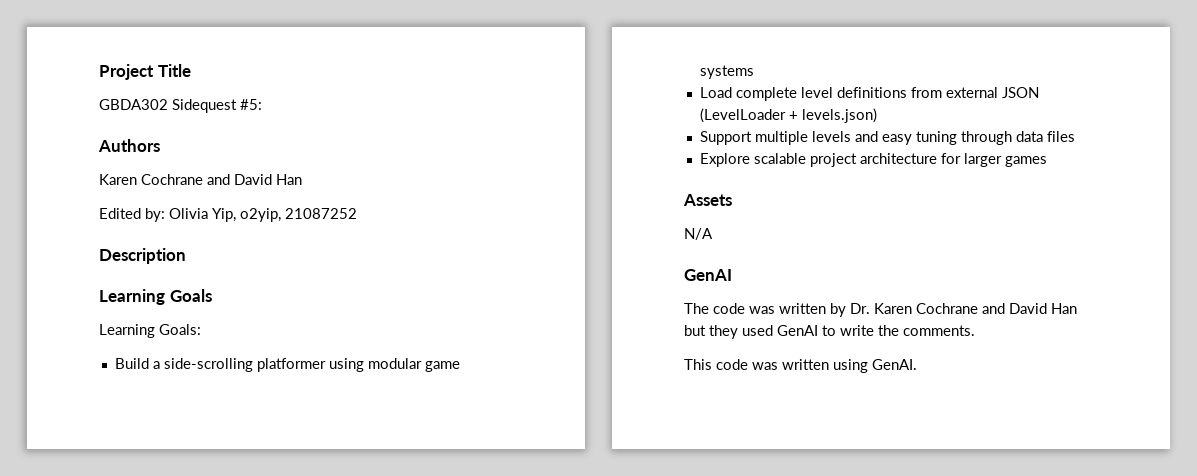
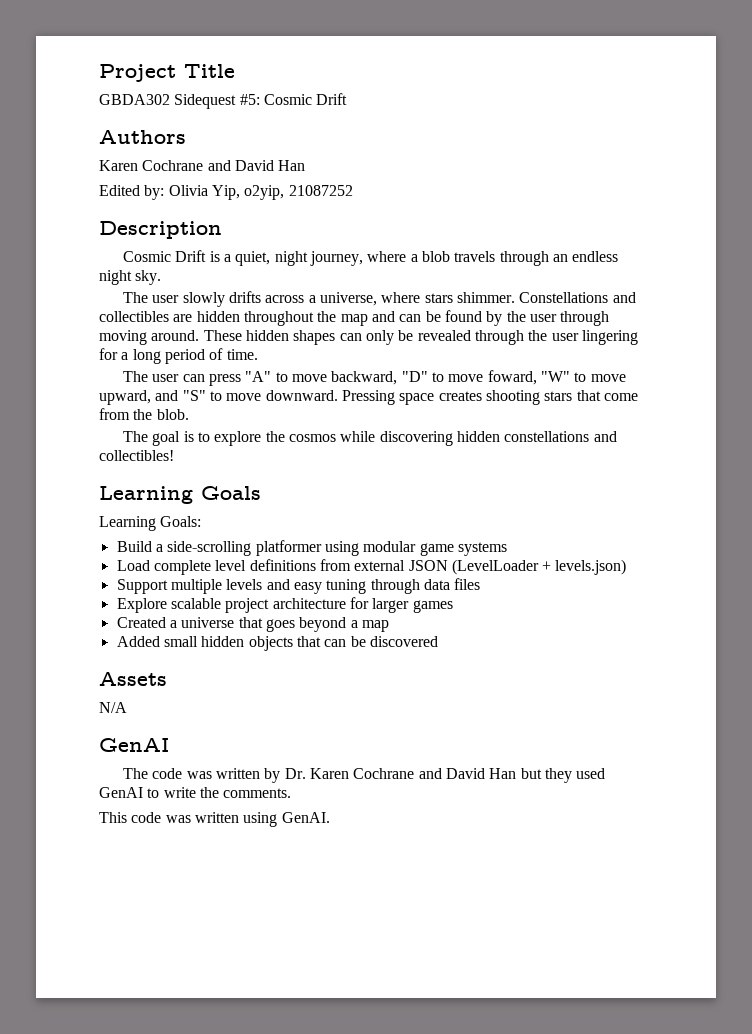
(262, 104) none -> [263,93,348,105] Cosmic Drift
(186, 256) none -> [123,250,619,266] [99,270,162,285] [123,291,636,307] [99,310,610,326] [99,330,638,345] [99,348,258,364] [123,370,626,386] [99,390,638,405] [99,408,189,420] [123,431,617,446] [99,450,174,461] // Cosmic Drift is a quiet, night journey, where a blob travels through an endless night sky. // The user slowly drifts across a universe, where stars shimmer. Constellations and collectibles are hidden throughout the map and can be found by the user through moving around. These hidden shapes can only be revealed through the user lingering for a long period of time. // The user can press "A" to move backward, "D" to move foward, "W" to move upward, and "S" to move downward. Pressing space creates shooting stars that come from the blob. // The goal is to explore the cosmos while discovering hidden constellations and collectibles!
(1047, 161) none -> [116,617,389,632] [116,636,438,651] // Created a universe that goes beyond a map // Added small hidden objects that can be discovered

